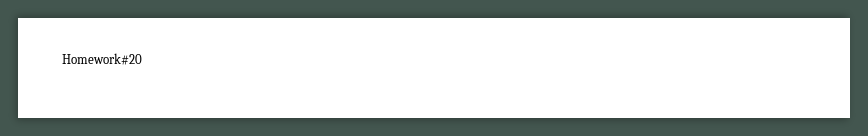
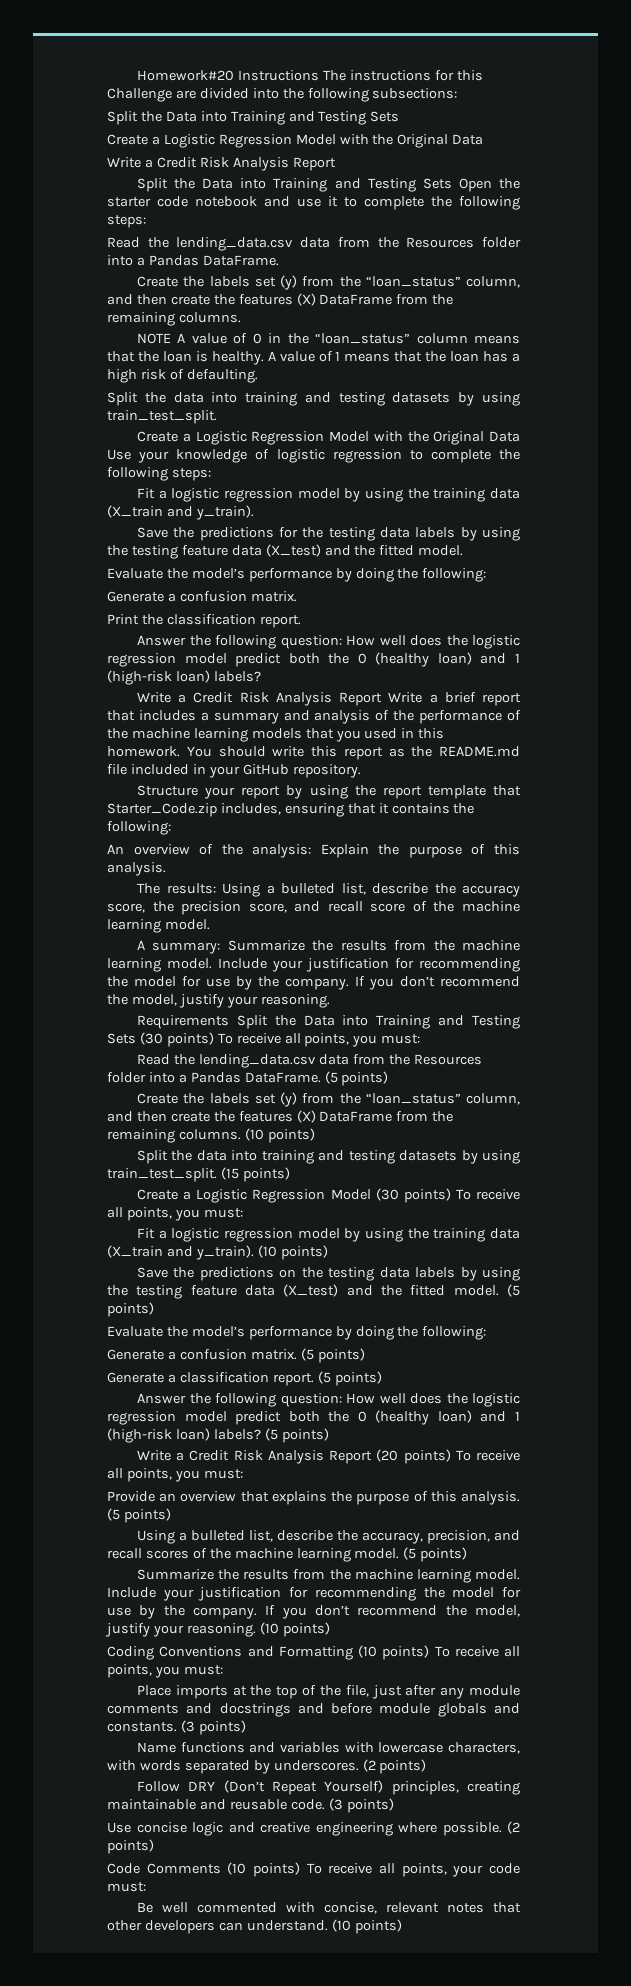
(142, 59) none -> [237,70,483,81] [107,88,458,102] [107,111,400,125] [107,134,484,148] [107,157,336,171] [137,178,520,192] [107,196,520,210] [107,215,146,228] [107,237,521,251] [107,255,279,266] [137,275,520,290] [107,293,454,306] [107,312,241,326] [137,333,520,344] [107,351,520,365] [107,369,258,383] [107,392,520,406] [107,410,217,424] [137,431,520,445] [107,449,520,463] [107,467,211,481] [137,488,520,502] [107,505,254,520] [137,527,520,541] [107,544,464,559] [107,568,487,582] [107,591,297,602] [107,614,301,628] [137,635,520,649] [107,652,520,667] [107,670,261,685] [137,692,521,706] [107,710,522,724] [107,728,445,742] [107,746,520,760] [107,764,361,778] [137,785,522,799] [107,803,475,817] [107,821,171,835] [107,844,520,858] [107,862,166,876] [137,883,520,897] [107,901,520,915] [107,919,210,933] [137,940,520,954] [107,958,520,972] [107,976,520,990] [107,994,330,1008] [137,1015,520,1029] [107,1032,421,1047] [137,1054,482,1068] [107,1071,389,1086] [137,1092,520,1107] [107,1110,454,1123] [107,1128,315,1143] [137,1150,520,1164] [107,1167,290,1182] [137,1188,520,1203] [107,1207,243,1221] [137,1228,520,1242] [107,1245,328,1260] [137,1267,520,1281] [107,1284,520,1299] [107,1302,154,1317] [107,1326,487,1340] [107,1348,365,1363] [107,1371,382,1386] [137,1393,520,1407] [107,1410,520,1425] [107,1428,329,1443] [137,1449,520,1464] [107,1468,243,1482] [107,1491,520,1505] [107,1508,171,1523] [137,1530,520,1544] [107,1547,468,1562] [137,1569,520,1583] [107,1587,521,1601] [107,1605,520,1619] [105,1622,330,1637] [107,1645,520,1660] [107,1664,223,1678] [137,1685,520,1699] [107,1703,520,1717] [107,1720,246,1735] [137,1742,520,1754] [107,1759,427,1774] [137,1780,520,1795] [107,1798,394,1813] [107,1821,520,1836] [107,1839,154,1854] [107,1862,520,1877] [107,1882,146,1892] [137,1902,521,1914] [107,1919,402,1934] Instructions The instructions for this Challenge are divided into the following subsections: // Split the Data into Training and Testing Sets // Create a Logistic Regression Model with the Original Data // Write a Credit Risk Analysis Report // Split the Data into Training and Testing Sets Open the starter code notebook and use it to complete the following steps: // Read the lending_data.csv data from the Resources folder into a Pandas DataFrame. // Create the labels set (y) from the “loan_status” column, and then create the features (X) DataFrame from the remaining columns. // NOTE A value of 0 in the “loan_status” column means that the loan is healthy. A value of 1 means that the loan has a high risk of defaulting. // Split the data into training and testing datasets by using train_test_split. // Create a Logistic Regression Model with the Original Data Use your knowledge of logistic regression to complete the following steps: // Fit a logistic regression model by using the training data (X_train and y_train). // Save the predictions for the testing data labels by using the testing feature data (X_test) and the fitted model. // Evaluate the model’s performance by doing the following: // Generate a confusion matrix. // Print the classification report. // Answer the following question: How well does the logistic regression model predict both the 0 (healthy loan) and 1 (high-risk loan) labels? // Write a Credit Risk Analysis Report Write a brief report that includes a summary and analysis of the performance of the machine learning models that you used in this homework. You should write this report as the README.md file included in your GitHub repository. // Structure your report by using the report template that Starter_Code.zip includes, ensuring that it contains the following: // An overview of the analysis: Explain the purpose of this analysis. // The results: Using a bulleted list, describe the accuracy score, the precision score, and recall score of the machine learning model. // A summary: Summarize the results from the machine learning model. Include your justification for recommending the model for use by the company. If you don’t recommend the model, justify your reasoning. // Requirements Split the Data into Training and Testing Sets (30 points) To receive all points, you must: // Read the lending_data.csv data from the Resources folder into a Pandas DataFrame. (5 points) // Create the labels set (y) from the “loan_status” column, and then create the features (X) DataFrame from the remaining columns. (10 points) // Split the data into training and testing datasets by using train_test_split. (15 points) // Create a Logistic Regression Model (30 points) To receive all points, you must: // Fit a logistic regression model by using the training data (X_train and y_train). (10 points) // Save the predictions on the testing data labels by using the testing feature data (X_test) and the fitted model. (5 points) // Evaluate the model’s performance by doing the following: // Generate a confusion matrix. (5 points) // Generate a classification report. (5 points) // Answer the following question: How well does the logistic regression model predict both the 0 (healthy loan) and 1 (high-risk loan) labels? (5 points) // Write a Credit Risk Analysis Report (20 points) To receive all points, you must: // Provide an overview that explains the purpose of this analysis. (5 points) // Using a bulleted list, describe the accuracy, precision, and recall scores of the machine learning model. (5 points) // Summarize the results from the machine learning model. Include your justification for recommending the model for use by the company. If you don’t recommend the model, justify your reasoning. (10 points) // Coding Conventions and Formatting (10 points) To receive all points, you must: // Place imports at the top of the file, just after any module comments and docstrings and before module globals and constants. (3 points) // Name functions and variables with lowercase characters, with words separated by underscores. (2 points) // Follow DRY (Don’t Repeat Yourself) principles, creating maintainable and reusable code. (3 points) // Use concise logic and creative engineering where possible. (2 points) // Code Comments (10 points) To receive all points, your code must: // Be well commented with concise, relevant notes that other developers can understand. (10 points)

